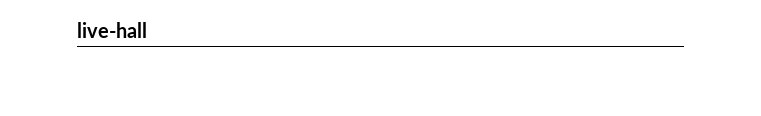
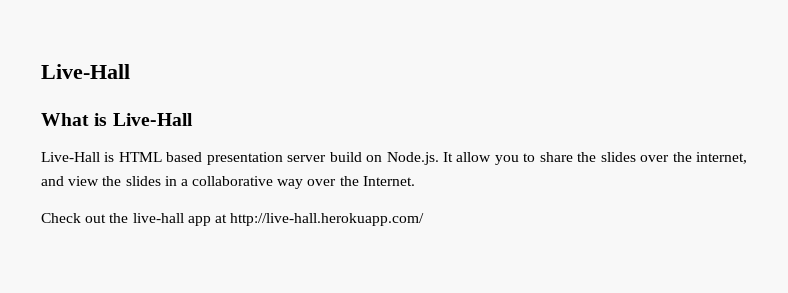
[77,22,147,38] live-hall -> [41,64,130,79] [41,113,193,126] [41,152,748,165] [41,176,415,189] [41,213,425,226] Live-Hall // What is Live-Hall // Live-Hall is HTML based presentation server build on Node.js. It allow you to share the slides over the internet, and view the slides in a collaborative way over the Internet. // Check out the live-hall app at http://live-hall.herokuapp.com/

